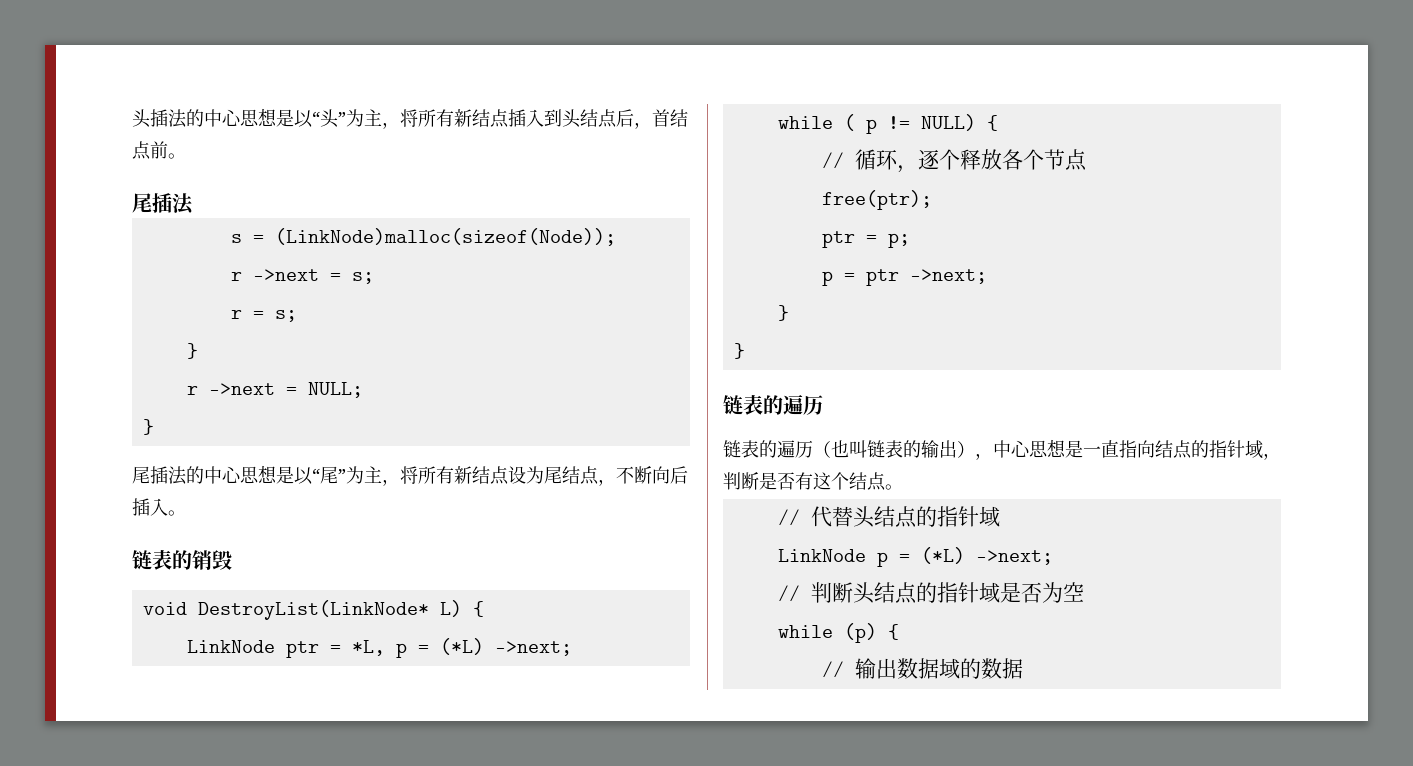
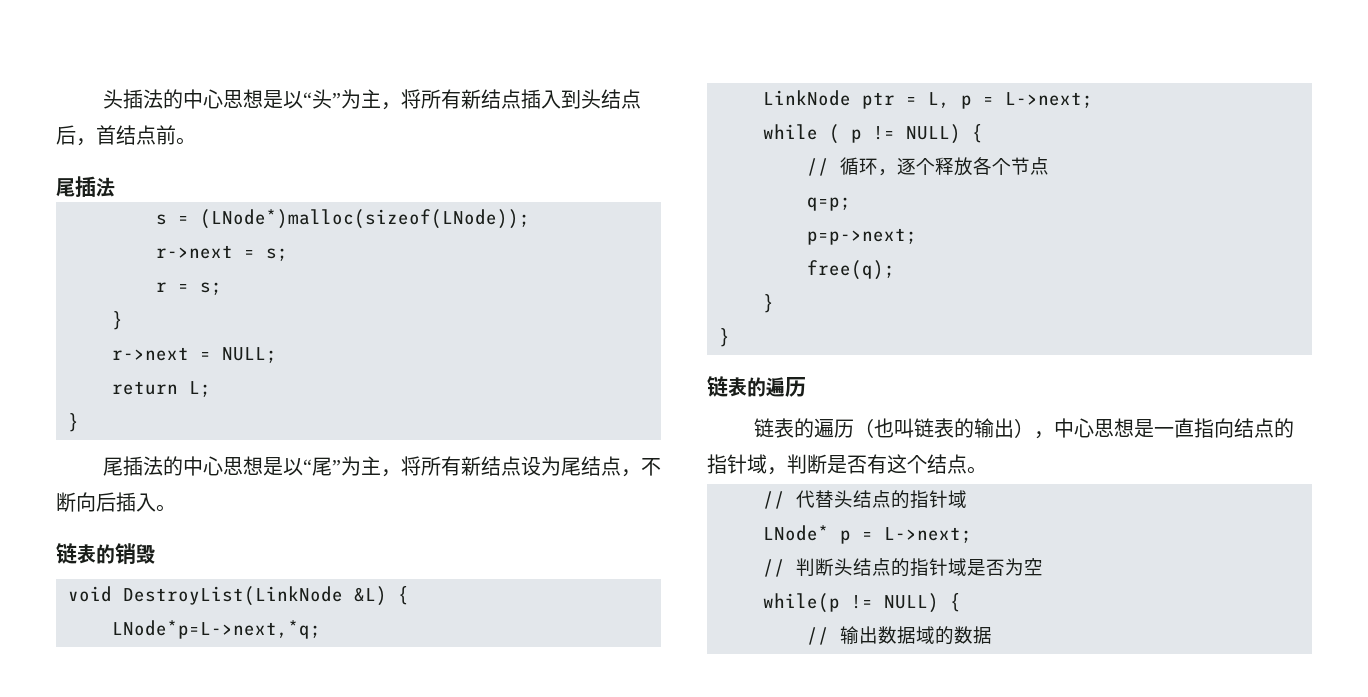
[274,228,616,246] [230,269,319,281] (LinkNode)malloc(sizeof(Node)); // r ->next -> [200,209,530,229] [156,245,233,259] (LNode*)malloc(sizeof(LNode)); // r->next
[186,383,275,395] r ->next -> [112,347,189,361] r->next
(363, 390) none -> [112,381,211,397] // return L;
[197,600,484,620] DestroyList(LinkNode* L) { -> [123,586,409,606] [112,620,321,639] DestroyList(LinkNode &L) { // LNode*p=L->next,*q;
[351,638,572,658] *L, p = (*L) ->next; -> [928,92,1093,109] L, p = L->next;
[821,190,932,210] [821,231,910,248] [821,269,987,286] free(ptr); // ptr = p; // p = ptr ->next; -> [807,197,851,211] [807,228,917,245] [807,260,895,280] q=p; // p=p->next; // free(q);
[777,547,1053,567] LinkNode p = (*L) ->next; -> [763,525,972,544] LNode* p = L->next;
[777,623,877,643] while (p) -> [763,593,939,613] while(p != NULL)

